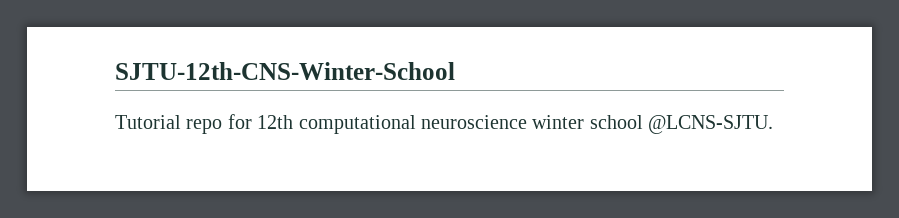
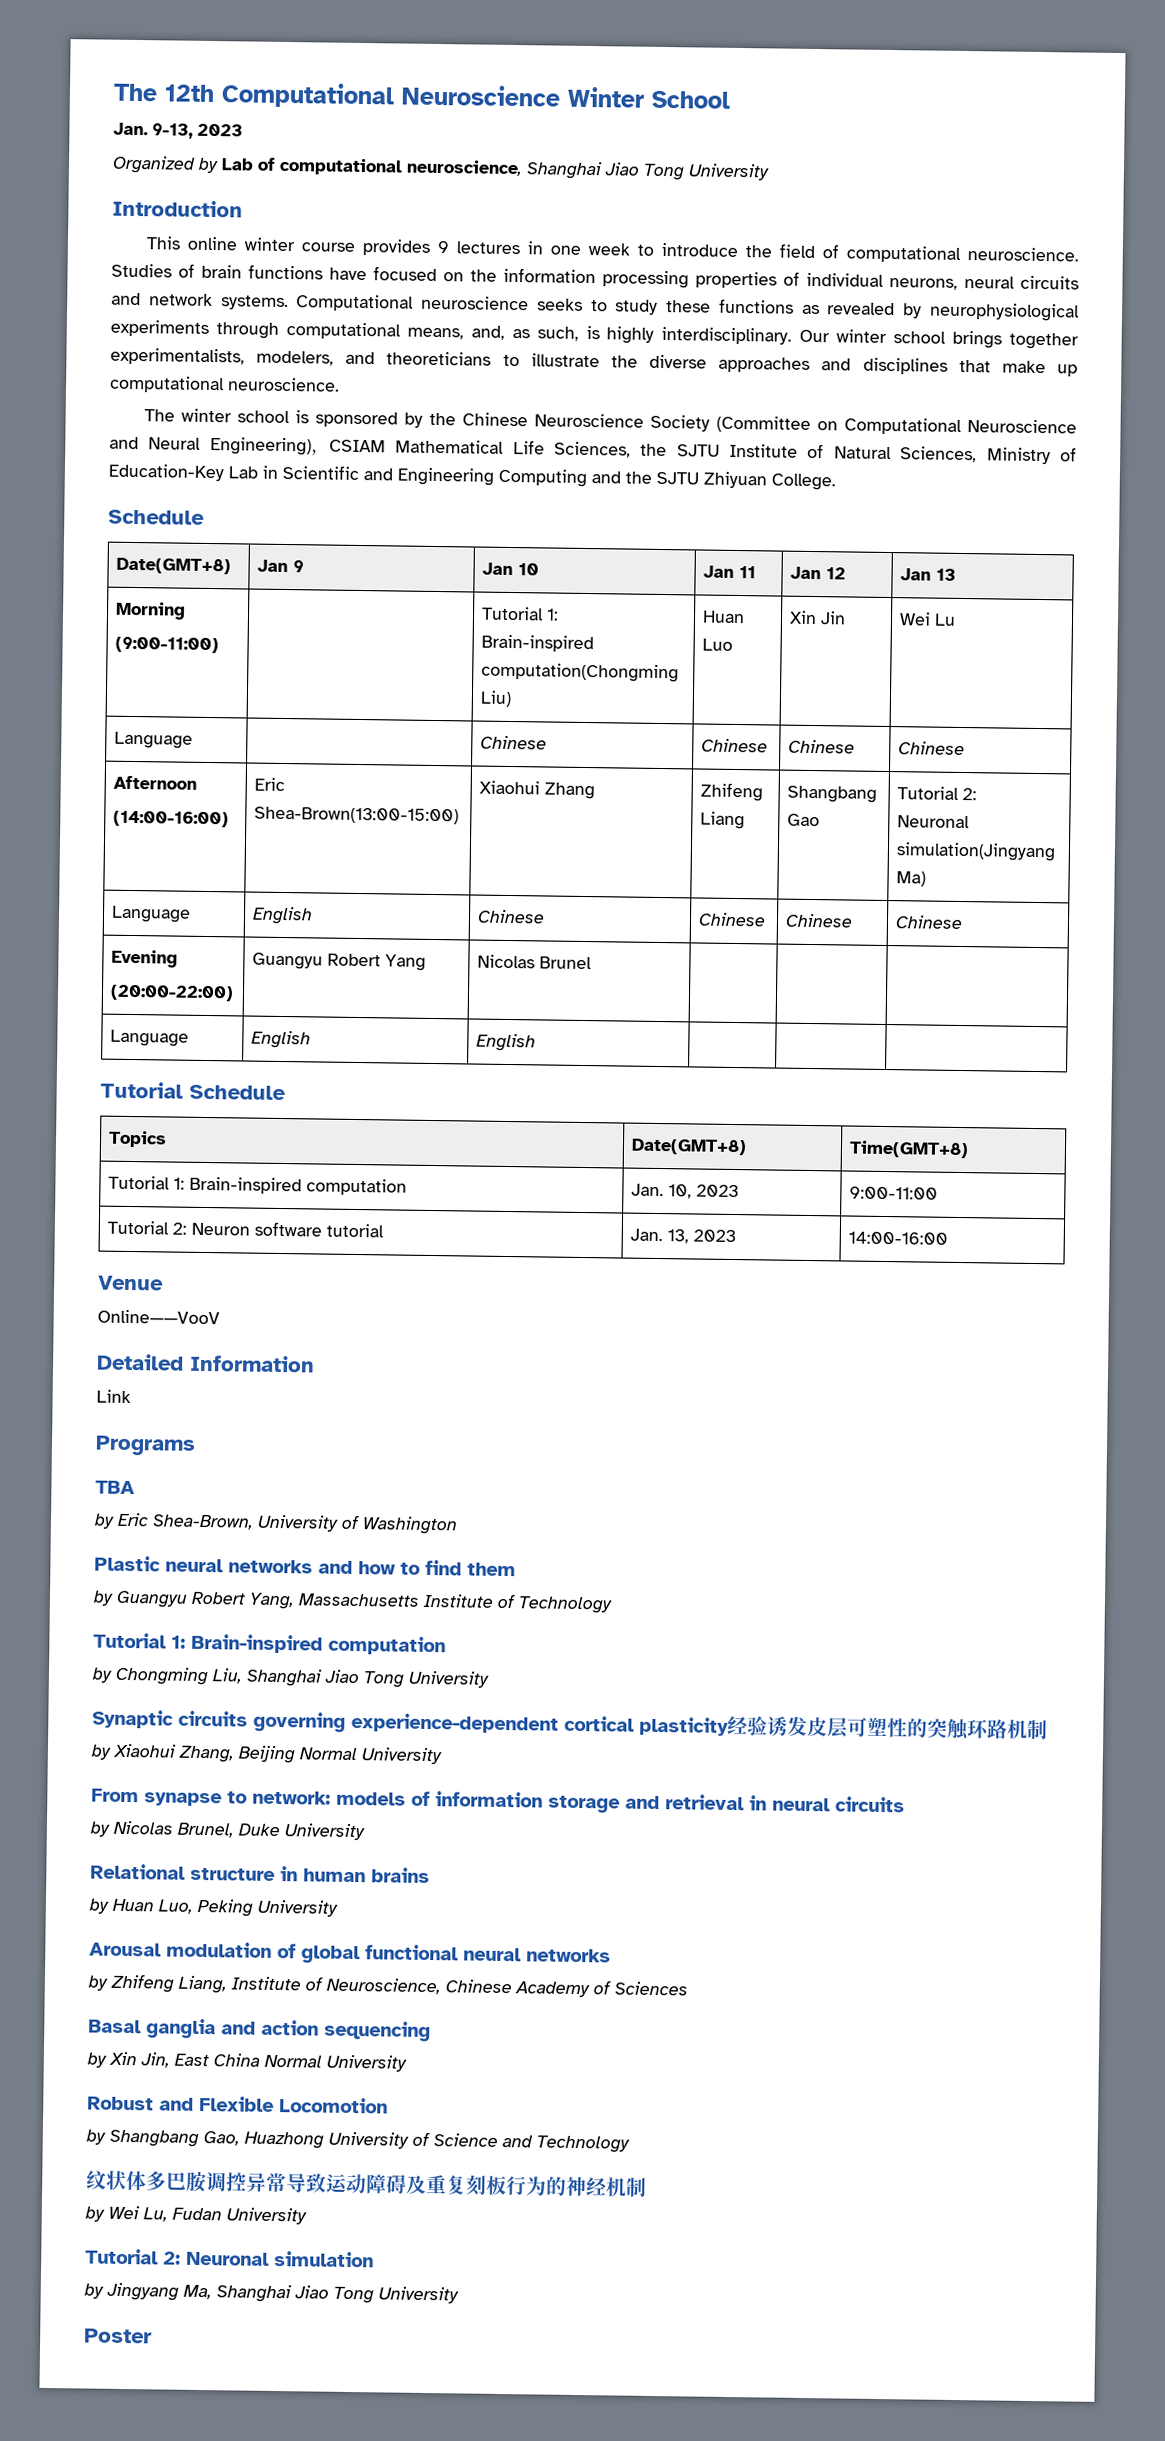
[115,62,455,80] [115,114,774,134] SJTU-12th-CNS-Winter-School // Tutorial repo for 12th computational neuroscience winter school @LCNS-SJTU. -> [113,82,730,109] [113,122,243,139] [112,155,770,181] [112,199,243,218] [146,236,1079,263] [111,263,1079,290] [111,292,1080,322] [110,319,1080,350] [110,347,1079,377] [109,375,340,394] [144,408,1078,435] [109,436,1077,465] [108,463,836,491] [108,509,205,525] [116,557,232,575] [257,559,305,573] [482,562,540,576] [703,565,757,579] [790,566,847,580] [900,568,957,581] [115,601,187,620] [115,636,220,654] [481,606,560,621] [481,634,595,653] [481,662,680,683] [480,690,513,708] [702,610,746,624] [702,638,734,651] [789,610,847,625] [899,612,957,626] [114,731,194,749] [480,735,548,750] [701,738,769,753] [788,739,856,754] [898,741,966,756] [113,775,198,790] [113,810,230,828] [254,777,286,792] [254,806,460,825] [479,780,596,800] [700,782,764,802] [700,811,746,830] [787,785,878,803] [787,813,821,827] [897,786,978,801] [897,815,971,829] [896,842,1057,862] [896,871,927,887] [111,905,192,923] [252,906,314,925] [477,909,546,924] [698,912,767,927] [785,913,854,928] [895,915,964,930] [111,949,179,968] [110,984,235,1002] [252,952,427,971] [477,954,593,970] [110,1029,190,1047] [251,1030,312,1049] [476,1033,537,1052] [100,1081,286,1101] [108,1130,168,1148] [631,1138,748,1156] [849,1140,970,1159] [108,1175,408,1196] [631,1183,740,1199] [849,1186,939,1200] [107,1220,385,1238] [630,1228,737,1244] [848,1231,949,1245] [98,1275,164,1291] [97,1309,220,1325] [96,1353,315,1373] [96,1389,131,1404] [95,1435,196,1456] [95,1480,135,1495] [94,1512,458,1535] [94,1555,516,1577] [93,1590,613,1614] [93,1632,446,1656] [92,1666,490,1688] [92,1709,1048,1741] [91,1743,442,1765] [91,1788,905,1814] [90,1820,365,1841] [90,1863,430,1884] [89,1898,338,1917] [89,1941,611,1965] [88,1973,688,1998] [88,2018,431,2043] [87,2051,407,2072] [87,2095,388,2114] [86,2129,630,2153] [86,2170,647,2197] [85,2205,307,2225] [85,2248,374,2268] [84,2282,459,2304] [84,2328,152,2344] The 12th Computational Neuroscience Winter School // Jan. 9-13, 2023 // Organized by Lab of computational neuroscience, Shanghai Jiao Tong University // Introduction // This online winter course provides 9 lectures in one week to introduce the field of computational neuroscience. Studies of brain functions have focused on the information processing properties of individual neurons, neural circuits and network systems. Computational neuroscience seeks to study these functions as revealed by neurophysiological experiments through computational means, and, as such, is highly interdisciplinary. Our winter school brings together experimentalists, modelers, and theoreticians to illustrate the diverse approaches and disciplines that make up computational neuroscience. // The winter school is sponsored by the Chinese Neuroscience Society (Committee on Computational Neuroscience and Neural Engineering)，CSIAM Mathematical Life Sciences, the SJTU Institute of Natural Sciences, Ministry of Education-Key Lab in Scientific and Engineering Computing and the SJTU Zhiyuan College. // Schedule // Date(GMT+8) | Jan 9 | Jan 10 | Jan 11 | Jan 12 | Jan 13 // Morning // (9:00-11:00) | | Tutorial 1: // Brain-inspired computation(Chongming Liu) | Huan Luo | Xin Jin | Wei Lu // Language | | Chinese | Chinese | Chinese | Chinese // Afternoon // (14:00-16:00) | Eric Shea-Brown(13:00-15:00) | Xiaohui Zhang | Zhifeng Liang | Shangbang Gao | Tutorial 2: // Neuronal simulation(Jingyang Ma) // Language | English | Chinese | Chinese | Chinese | Chinese // Evening // (20:00-22:00) | Guangyu Robert Yang | Nicolas Brunel | | | // Language | English | English | | | // Tutorial Schedule // Topics | Date(GMT+8) | Time(GMT+8) // Tutorial 1: Brain-inspired computation | Jan. 10, 2023 | 9:00-11:00 // Tutorial 2: Neuron software tutorial | Jan. 13, 2023 | 14:00-16:00 // Venue // Online——VooV // Detailed Information // Link // Programs // TBA // by Eric Shea-Brown, University of Washington // Plastic neural networks and how to find them // by Guangyu Robert Yang, Massachusetts Institute of Technology // Tutorial 1: Brain-inspired computation // by Chongming Liu, Shanghai Jiao Tong University // Synaptic circuits governing experience-dependent cortical plasticity经验诱发皮层可塑性的突触环路机制 // by Xiaohui Zhang, Beijing Normal University // From synapse to network: models of information storage and retrieval in neural circuits // by Nicolas Brunel, Duke University // Relational structure in human brains // by Huan Luo, Peking University // Arousal modulation of global functional neural networks // by Zhifeng Liang, Institute of Neuroscience, Chinese Academy of Sciences // Basal ganglia and action sequencing // by Xin Jin, East China Normal University // Robust and Flexible Locomotion // by Shangbang Gao, Huazhong University of Science and Technology // 纹状体多巴胺调控异常导致运动障碍及重复刻板行为的神经机制 // by Wei Lu, Fudan University // Tutorial 2: Neuronal simulation // by Jingyang Ma, Shanghai Jiao Tong University // Poster

